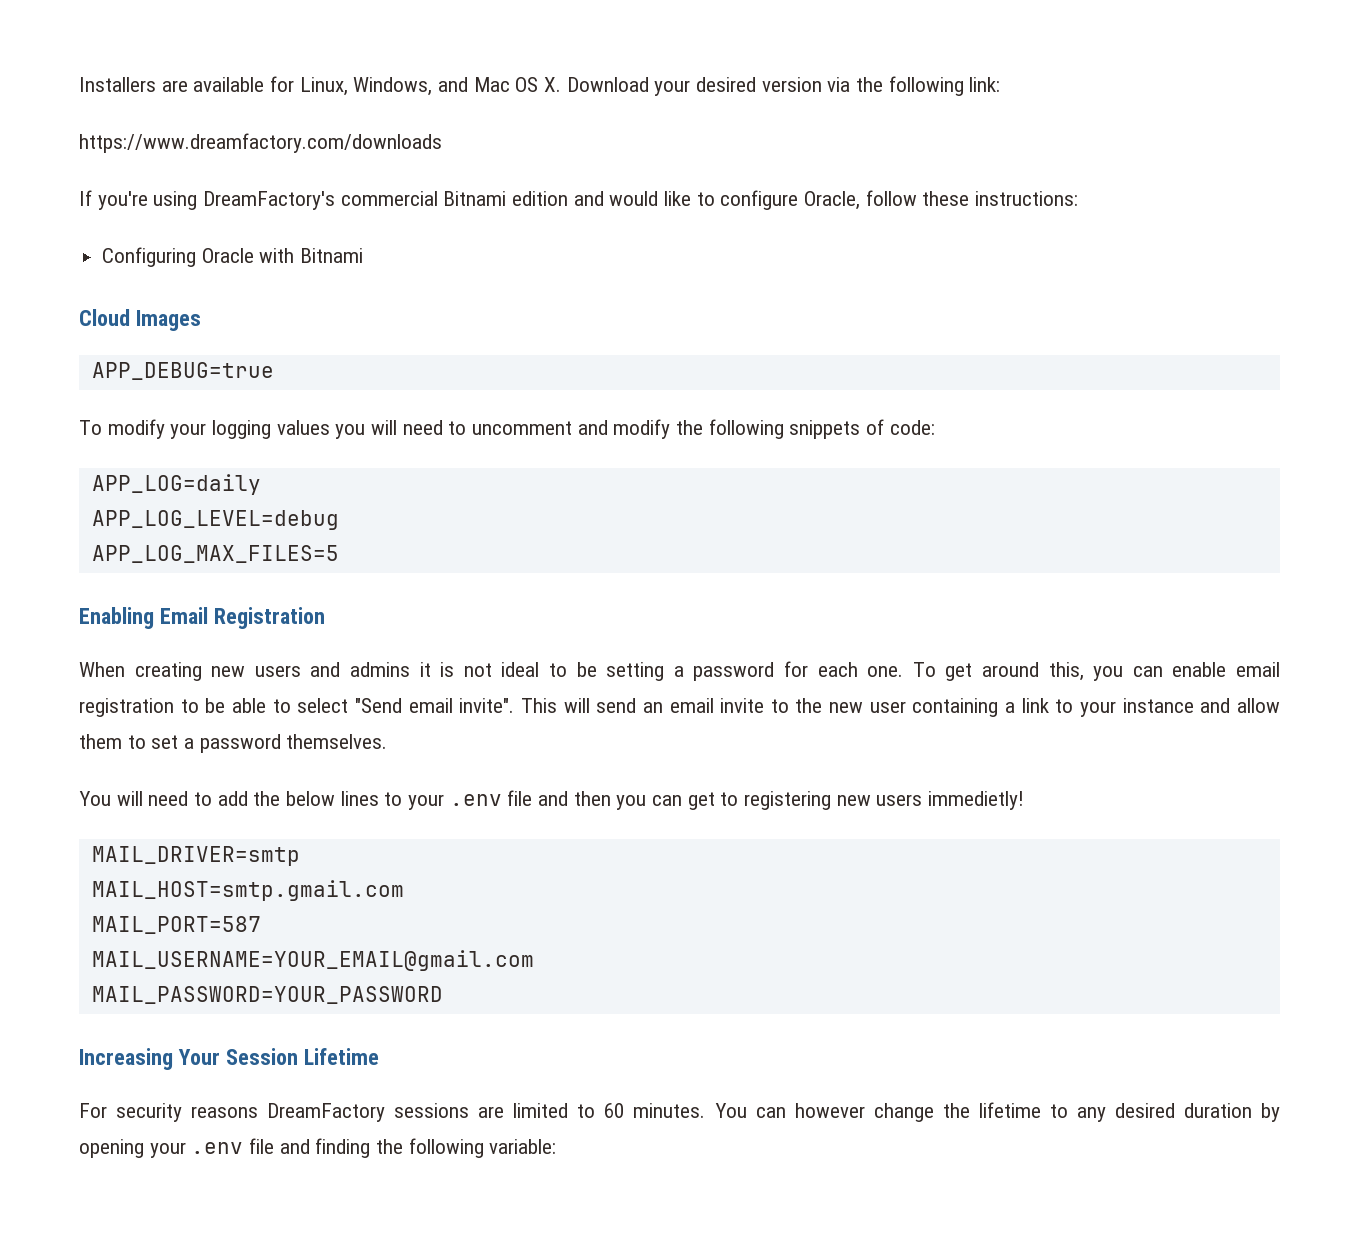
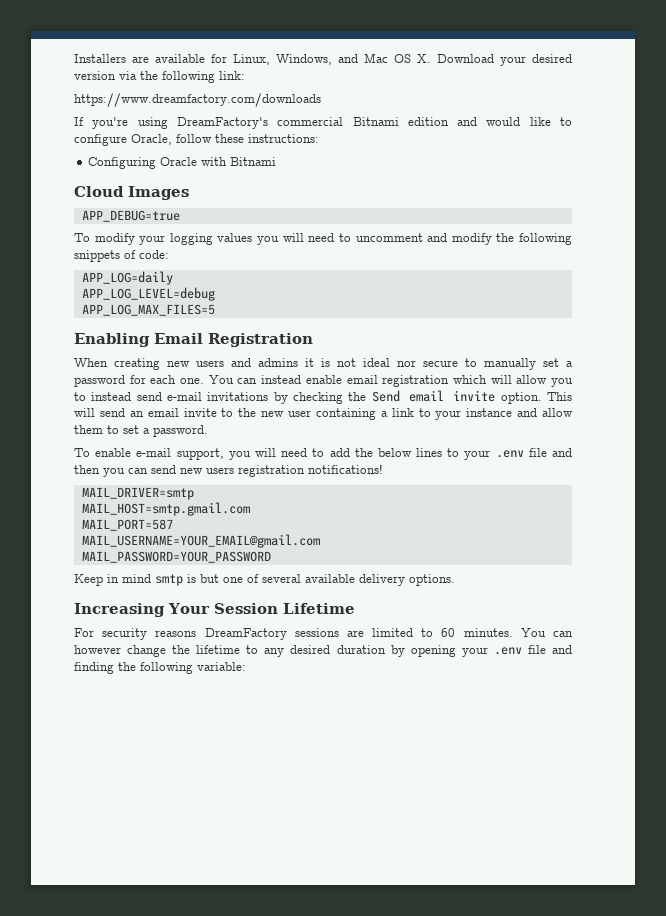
[549,662,665,681] to be setting -> [397,358,559,370] nor secure to manually set
[912,662,1280,681] [79,698,515,717] To get around this, you can enable email registration to be able to select "Send email invite". -> [208,375,573,387] [74,390,542,404] You can instead enable email registration which will allow you to instead send e-mail invitations by checking the Send email invite option.
[199,734,388,753] [79,791,111,806] password themselves. // You -> [153,425,208,437] [74,448,251,460] password. // To enable e-mail support, you
[687,791,1025,810] get to registering new users immedietly! -> [151,464,383,477] send new users registration notifications!
(443, 995) none -> [74,574,455,586] // Keep in mind smtp is but one of several available delivery options.

